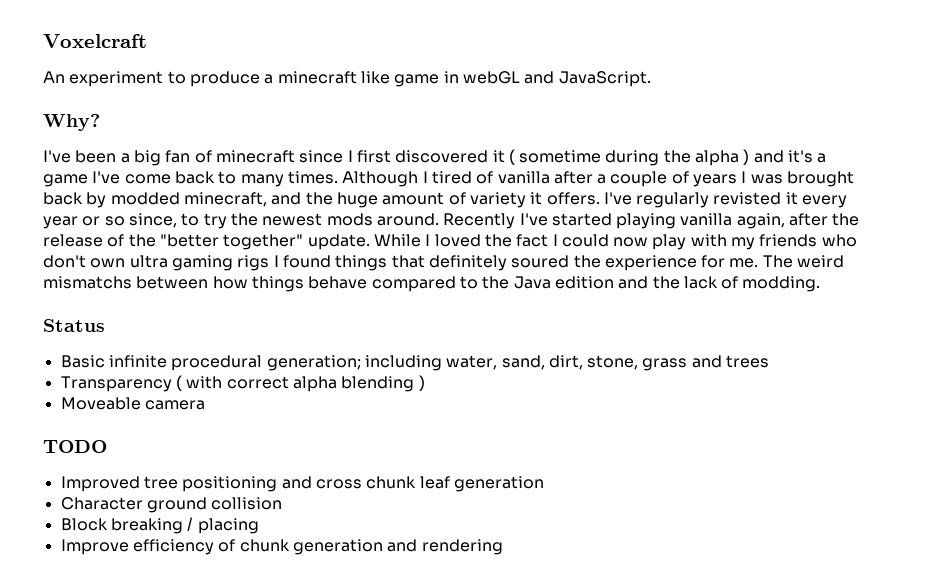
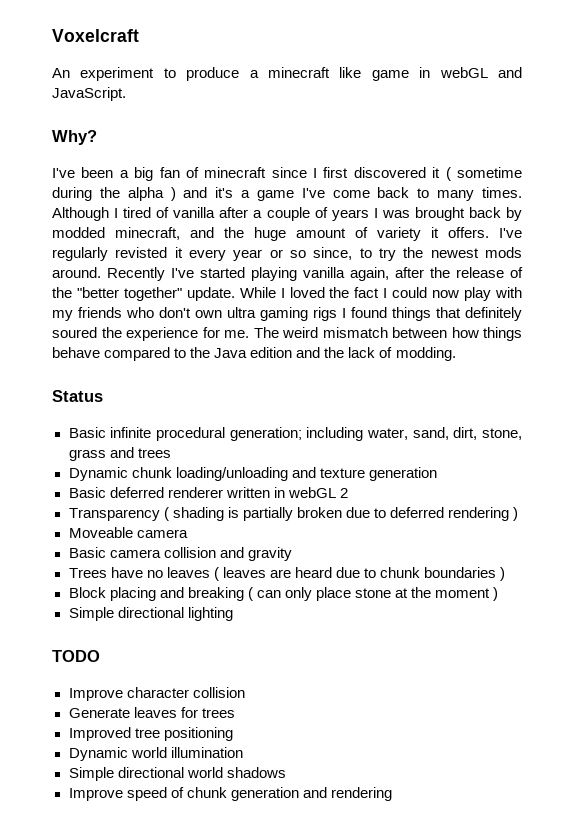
[43,276,132,289] mismatchs -> [322,327,388,338] mismatch
[60,375,425,392] [60,397,205,410] [43,440,107,453] [60,476,544,492] [60,497,283,513] [60,517,259,534] [60,539,214,555] Transparency ( with correct alpha blending ) // Moveable camera // TODO // Improved tree positioning and cross chunk leaf generation // Character ground collision // Block breaking / placing // Improve efficiency -> [68,467,437,481] [68,487,348,498] [68,507,518,521] [68,527,188,538] [68,547,292,561] [68,567,506,581] [68,587,499,601] [68,607,233,621] [52,650,100,662] [68,687,245,701] [68,707,235,718] [68,727,233,741] [68,747,243,761] [68,767,286,781] [68,787,167,801] Dynamic chunk loading/unloading and texture generation // Basic deferred renderer written in webGL 2 // Transparency ( shading is partially broken due to deferred rendering ) // Moveable camera // Basic camera collision and gravity // Trees have no leaves ( leaves are heard due to chunk boundaries ) // Block placing and breaking ( can only place stone at the moment ) // Simple directional lighting // TODO // Improve character collision // Generate leaves for trees // Improved tree positioning // Dynamic world illumination // Simple directional world shadows // Improve speed

